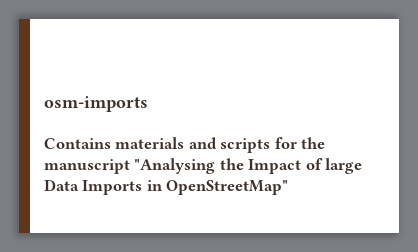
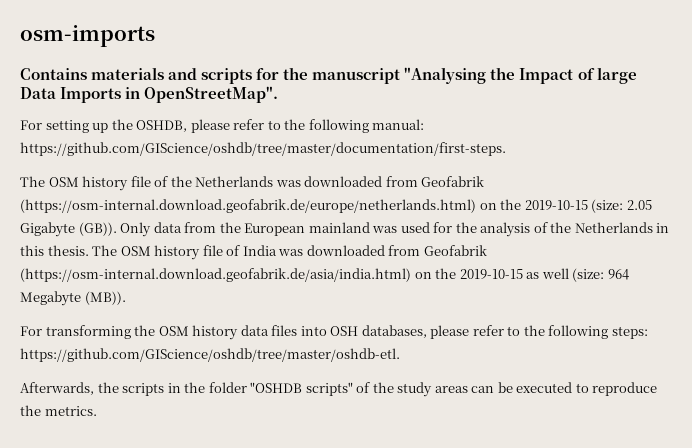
[166,180,289,195] OpenStreetMap" -> [144,86,279,103] [20,119,425,133] [20,142,506,156] [20,176,485,191] [20,199,652,213] [20,222,670,237] [20,245,487,260] [20,268,629,282] [20,291,126,306] [20,325,648,340] [20,348,400,362] [20,382,658,397] [20,405,97,416] OpenStreetMap". // For setting up the OSHDB, please refer to the following manual: https://github.com/GIScience/oshdb/tree/master/documentation/first-steps. // The OSM history file of the Netherlands was downloaded from Geofabrik (https://osm-internal.download.geofabrik.de/europe/netherlands.html) on the 2019-10-15 (size: 2.05 Gigabyte (GB)). Only data from the European mainland was used for the analysis of the Netherlands in this thesis. The OSM history file of India was downloaded from Geofabrik (https://osm-internal.download.geofabrik.de/asia/india.html) on the 2019-10-15 as well (size: 964 Megabyte (MB)). // For transforming the OSM history data files into OSH databases, please refer to the following steps: https://github.com/GIScience/oshdb/tree/master/oshdb-etl. // Afterwards, the scripts in the folder "OSHDB scripts" of the study areas can be executed to reproduce the metrics.

